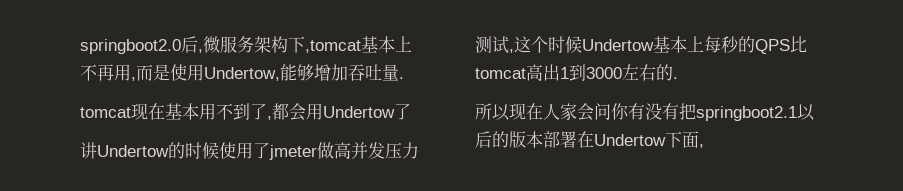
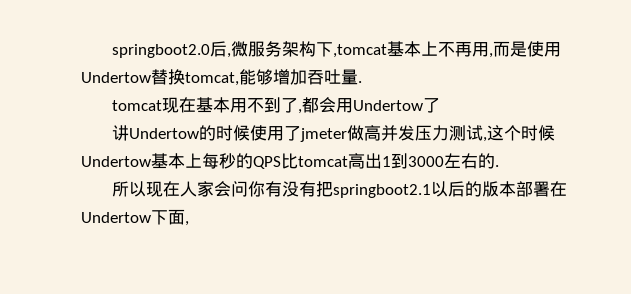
[204,67,280,81] Undertow, -> [81,69,239,86] Undertow替换tomcat,

